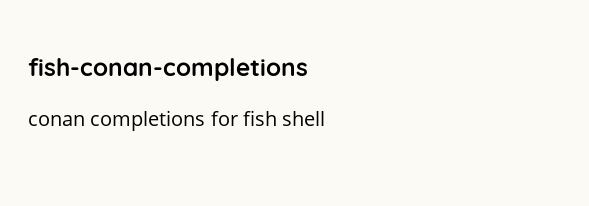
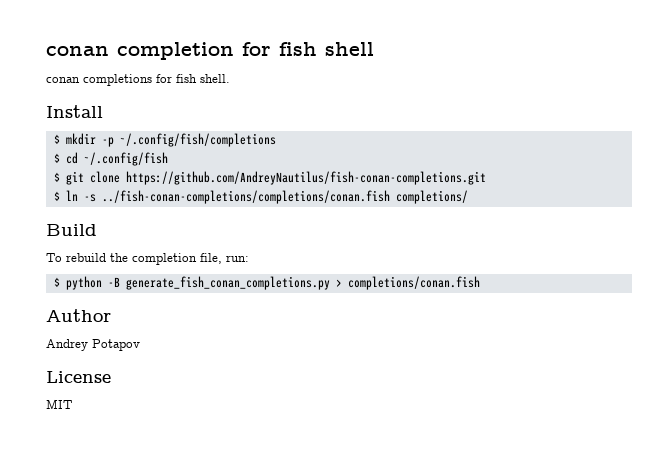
[28,58,308,81] fish-conan-completions -> [46,42,374,60] conan completion for fish shell
[282,111,326,126] shell -> [200,74,230,83] [46,105,103,118] [53,133,276,147] [53,152,168,166] [53,171,486,185] [53,190,468,204] [46,224,97,236] [46,253,249,265] [53,276,480,290] [46,309,111,322] [46,339,140,351] [46,371,111,383] [46,399,72,409] shell. // Install // $ mkdir -p ~/.config/fish/completions // $ cd ~/.config/fish // $ git clone https://github.com/AndreyNautilus/fish-conan-completions.git // $ ln -s ../fish-conan-completions/completions/conan.fish completions/ // Build // To rebuild the completion file, run: // $ python -B generate_fish_conan_completions.py > completions/conan.fish // Author // Andrey Potapov // License // MIT

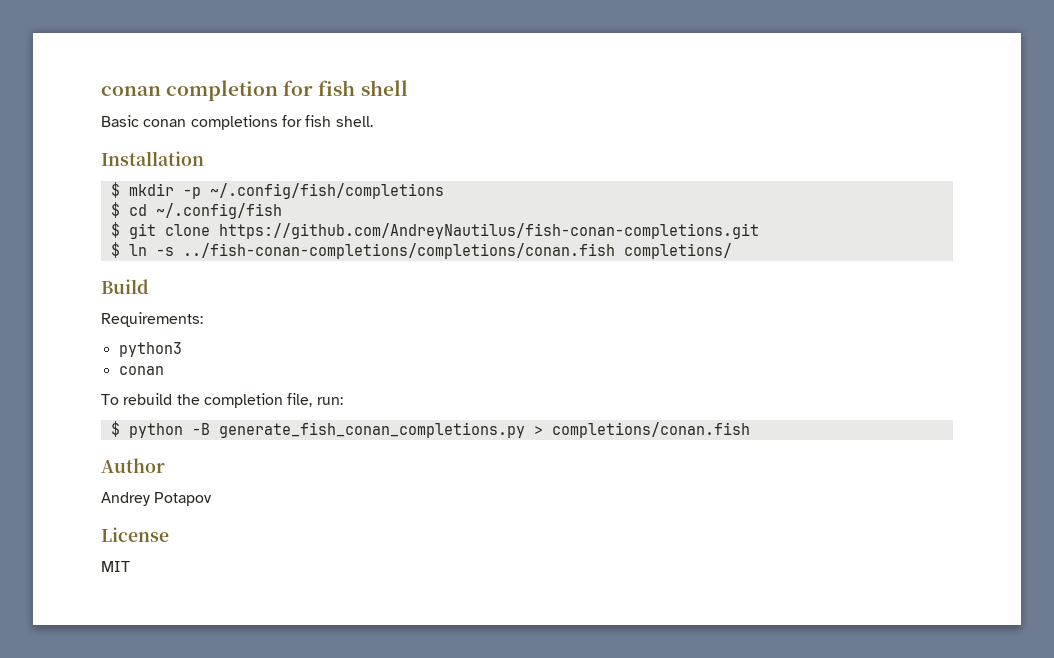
(374, 49) none -> [101,115,139,127] Basic
[46,105,103,118] Install -> [101,151,204,166] Installation
(97, 230) none -> [101,312,203,327] [118,342,182,357] [118,366,164,375] // Requirements: // python3 // conan

